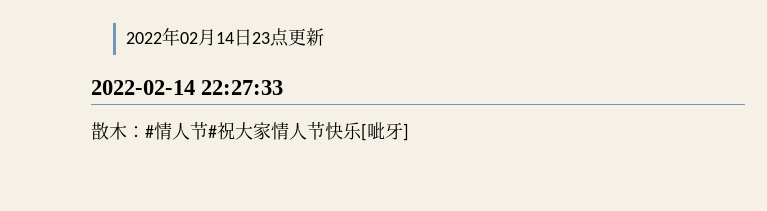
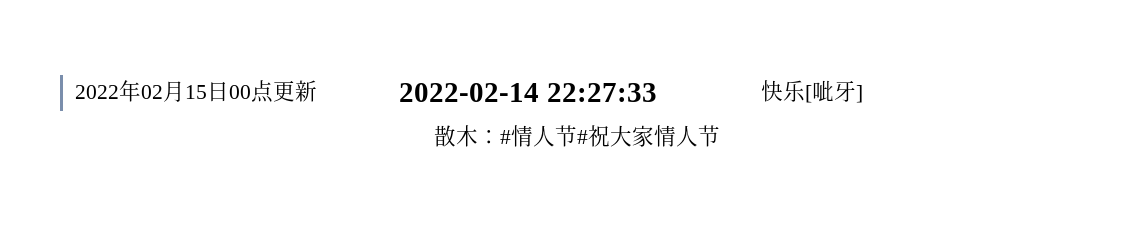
[215,29,270,46] 14日23 -> [184,81,251,102] 15日00

